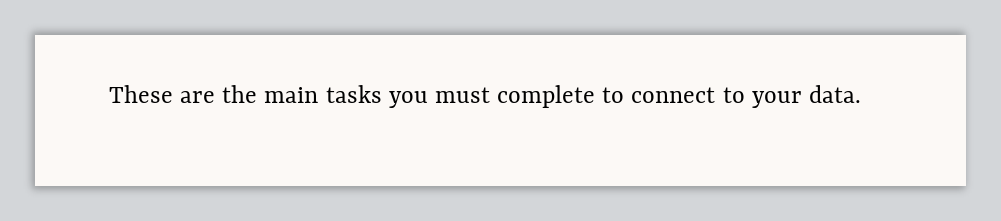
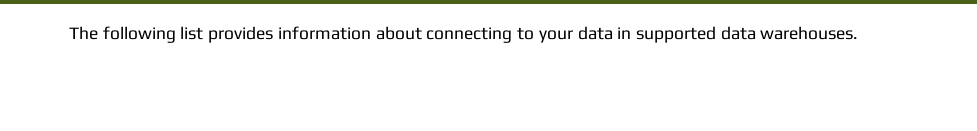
[109,85,861,108] These are the main tasks you must complete to connect to your data. -> [69,26,858,43] The following list provides information about connecting to your data in supported data warehouses.

